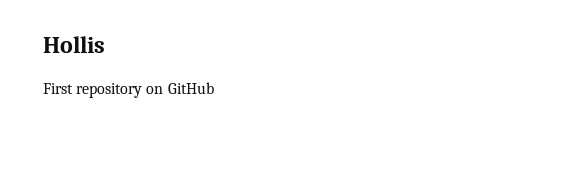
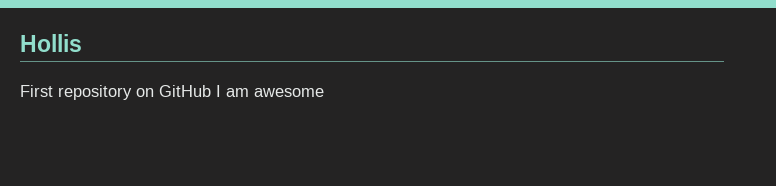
(214, 88) none -> [216,85,324,97] I am awesome

